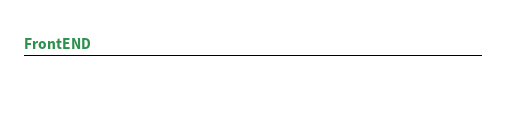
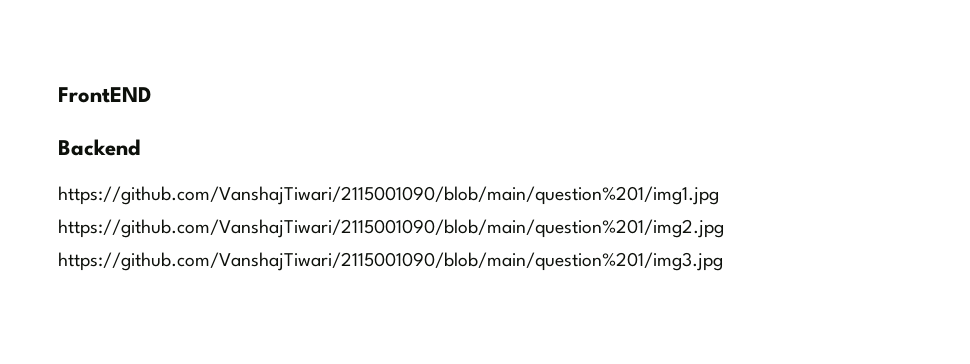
(91, 43) none -> [58,139,141,156] [58,186,719,205] [58,219,724,238] [58,252,723,271] // Backend // https://github.com/VanshajTiwari/2115001090/blob/main/question%201/img1.jpg https://github.com/VanshajTiwari/2115001090/blob/main/question%201/img2.jpg https://github.com/VanshajTiwari/2115001090/blob/main/question%201/img3.jpg

